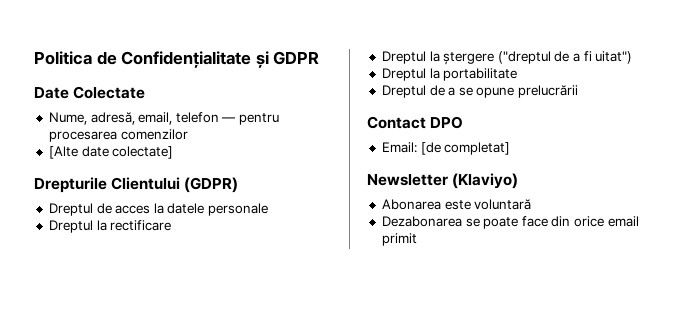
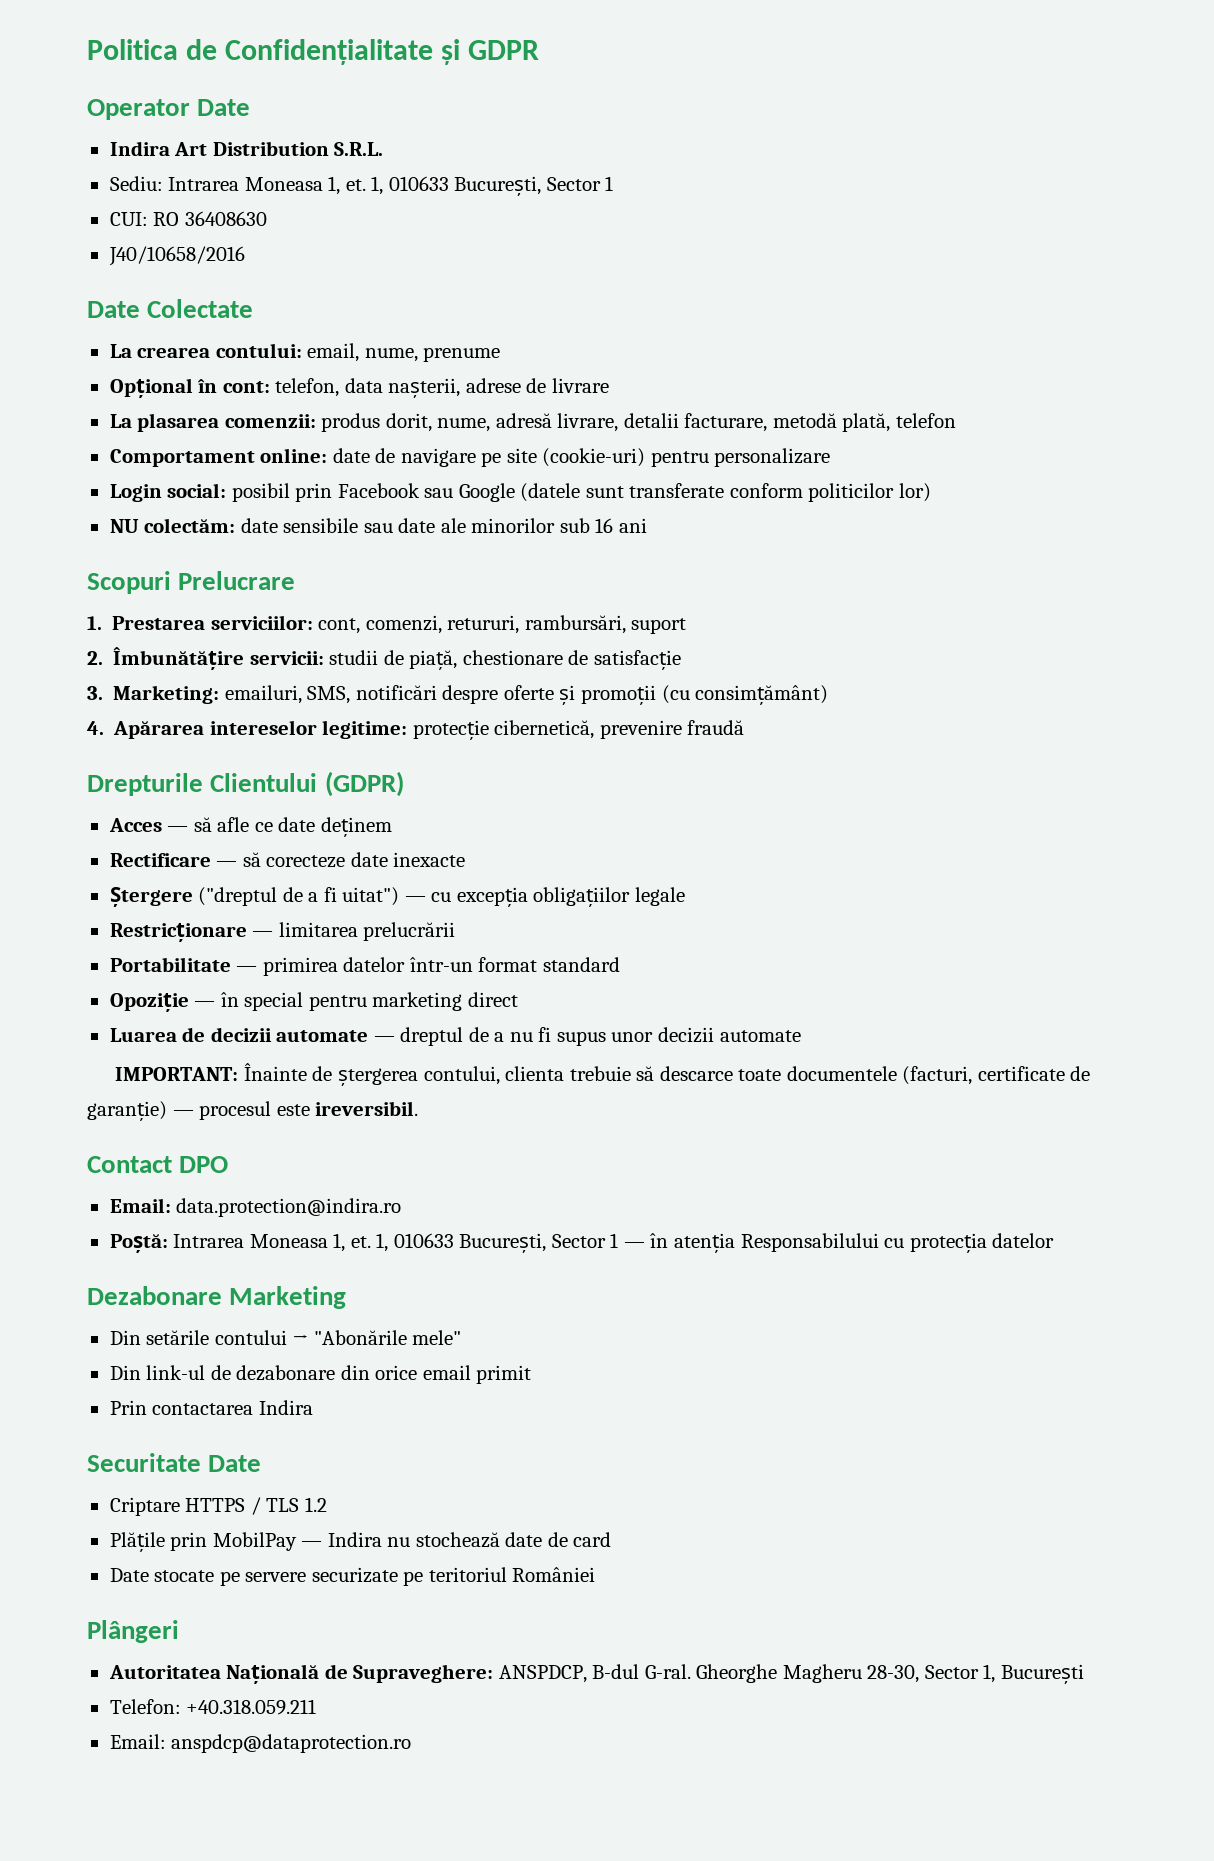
[34,86,146,99] [48,112,280,125] [48,129,188,142] [48,146,174,159] [34,177,239,193] [48,203,269,216] [48,220,172,233] [381,51,495,65] Date Colectate // Nume, adresă, email, telefon — pentru procesarea comenzilor // [Alte date colectate] // Drepturile Clientului (GDPR) // Dreptul de acces la datele personale // Dreptul la rectificare // Dreptul la ștergere -> [87,99,251,120] [109,141,384,156] [109,176,614,196] [109,211,267,226] [108,246,245,266] [87,299,254,318] [109,343,501,362] [109,378,609,398] [109,413,956,432] [109,448,831,467] [109,483,931,502] [109,518,647,533] [87,571,296,594] [87,615,687,634] [87,647,681,670] [87,685,829,705] [87,720,745,740] [87,771,404,797] [108,817,392,837] [109,852,466,868] [109,887,193,907] Operator Date // Indira Art Distribution S.R.L. // Sediu: Intrarea Moneasa 1, et. 1, 010633 București, Sector 1 // CUI: RO 36408630 // J40/10658/2016 // Date Colectate // La crearea contului: email, nume, prenume // Opțional în cont: telefon, data nașterii, adrese de livrare // La plasarea comenzii: produs dorit, nume, adresă livrare, detalii facturare, metodă plată, telefon // Comportament online: date de navigare pe site (cookie-uri) pentru personalizare // Login social: posibil prin Facebook sau Google (datele sunt transferate conform politicilor lor) // NU colectăm: date sensibile sau date ale minorilor sub 16 ani // Scopuri Prelucrare // 1. Prestarea serviciilor: cont, comenzi, retururi, rambursări, suport // 2. Îmbunătățire servicii: studii de piață, chestionare de satisfacție // 3. Marketing: emailuri, SMS, notificări despre oferte și promoții (cu consimțământ) // 4. Apărarea intereselor legitime: protecție cibernetică, prevenire fraudă // Drepturile Clientului (GDPR) // Acces — să afle ce date deținem // Rectificare — să corecteze date inexacte // Ștergere
[381,68,518,81] [381,85,579,98] [367,116,464,129] [381,142,511,155] [367,173,519,189] [381,199,532,210] [381,216,639,229] [381,233,417,246] // Dreptul la portabilitate // Dreptul de a se opune prelucrării // Contact DPO // Email: [de completat] // Newsletter (Klaviyo) // Abonarea este voluntară // Dezabonarea se poate face din orice email primit -> [404,887,685,907] [109,922,456,942] [109,957,620,976] [109,992,518,1012] [109,1027,801,1046] [115,1063,1091,1086] [87,1101,419,1121] [87,1156,229,1173] [109,1198,402,1217] [109,1233,1055,1253] [87,1286,347,1309] [109,1330,462,1345] [109,1365,532,1384] [109,1400,313,1415] [87,1453,262,1472] [109,1497,327,1516] [109,1532,612,1552] [109,1567,596,1586] [87,1620,179,1643] [108,1664,1084,1684] [109,1699,317,1715] [109,1734,412,1753] — cu excepția obligațiilor legale // Restricționare — limitarea prelucrării // Portabilitate — primirea datelor într-un format standard // Opoziție — în special pentru marketing direct // Luarea de decizii automate — dreptul de a nu fi supus unor decizii automate // IMPORTANT: Înainte de ștergerea contului, clienta trebuie să descarce toate documentele (facturi, certificate de garanție) — procesul este ireversibil. // Contact DPO // Email: data.protection@indira.ro // Poștă: Intrarea Moneasa 1, et. 1, 010633 București, Sector 1 — în atenția Responsabilului cu protecția datelor // Dezabonare Marketing // Din setările contului → "Abonările mele" // Din link-ul de dezabonare din orice email primit // Prin contactarea Indira // Securitate Date // Criptare HTTPS / TLS 1.2 // Plățile prin MobilPay — Indira nu stochează date de card // Date stocate pe servere securizate pe teritoriul României // Plângeri // Autoritatea Națională de Supraveghere: ANSPDCP, B-dul G-ral. Gheorghe Magheru 28-30, Sector 1, București // Telefon: +40.318.059.211 // Email: anspdcp@dataprotection.ro

